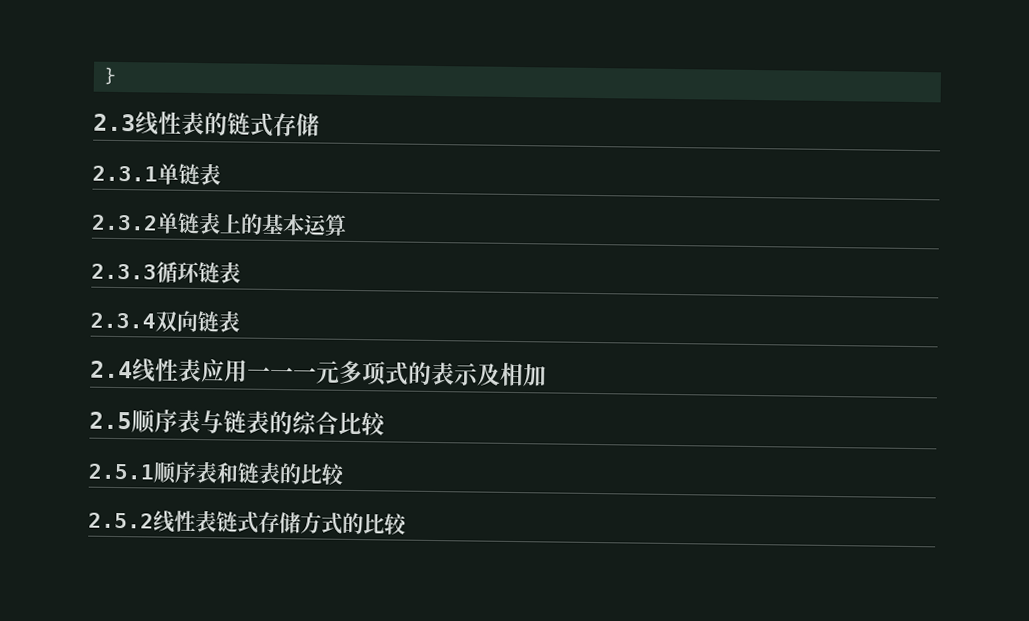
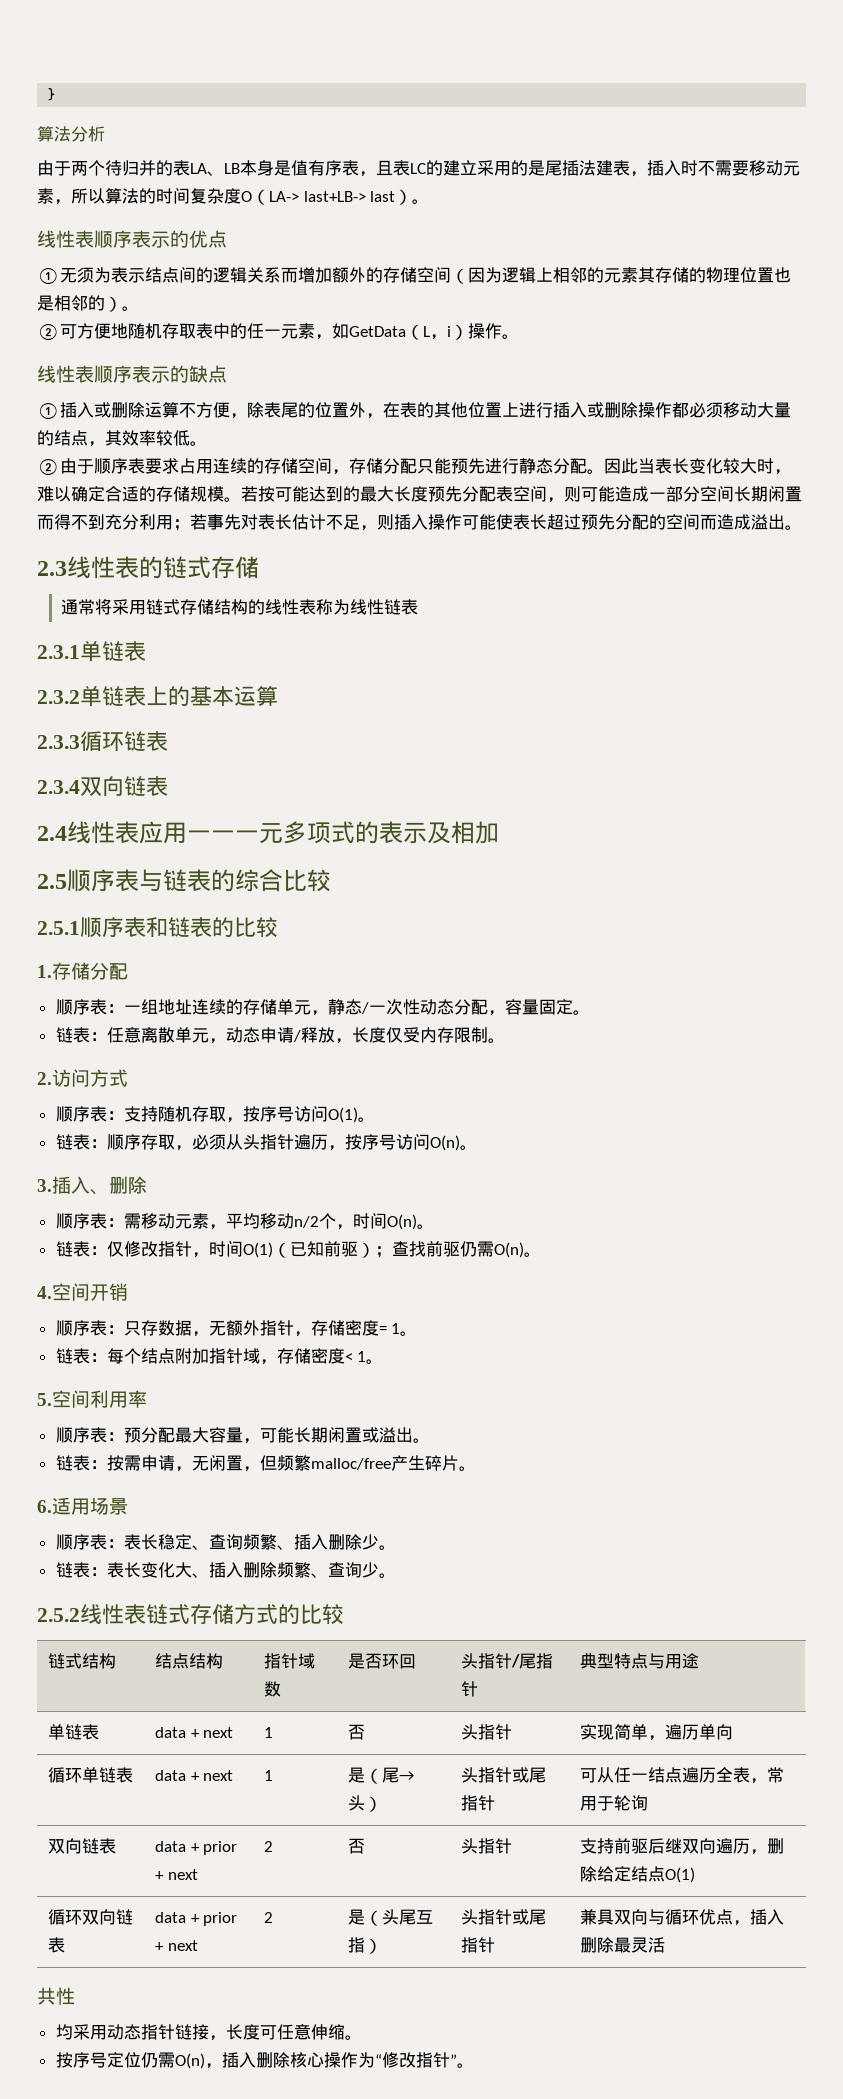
(117, 75) none -> [37,126,105,142] [37,160,800,177] [37,188,430,205] [37,230,227,248] [37,267,791,284] [37,295,139,312] [37,323,519,340] [37,365,227,383] [37,402,791,419] [37,430,207,447] [37,458,791,475] [37,486,802,503] [37,514,802,531] // 算法分析 // 由于两个待归并的表LA、LB本身是值有序表，且表LC的建立采用的是尾插法建表，插入时不需要移动元素，所以算法的时间复杂度O（LA-> last+LB-> last）。 // 线性表顺序表示的优点 // ①无须为表示结点间的逻辑关系而增加额外的存储空间（因为逻辑上相邻的元素其存储的物理位置也是相邻的）。 // ②可方便地随机存取表中的任一元素，如GetData（L，i）操作。 // 线性表顺序表示的缺点 // ①插入或删除运算不方便，除表尾的位置外，在表的其他位置上进行插入或删除操作都必须移动大量的结点，其效率较低。 // ②由于顺序表要求占用连续的存储空间，存储分配只能预先进行静态分配。因此当表长变化较大时，难以确定合适的存储规模。若按可能达到的最大长度预先分配表空间，则可能造成一部分空间长期闲置而得不到充分利用；若事先对表长估计不足，则插入操作可能使表长超过预先分配的空间而造成溢出。
(320, 125) none -> [61,599,419,615] // 通常将采用链式存储结构的线性表称为线性链表
(346, 474) none -> [37,962,128,980] [55,999,590,1016] [55,1027,505,1044] [37,1069,128,1087] [55,1106,375,1123] [55,1134,477,1151] [37,1176,147,1195] [55,1213,434,1230] [55,1241,541,1258] [37,1283,128,1301] [55,1320,418,1337] [55,1348,384,1365] [37,1390,147,1408] [55,1427,430,1444] [55,1455,476,1472] [37,1497,128,1515] [55,1534,396,1550] [55,1562,396,1578] // 1.存储分配 // 顺序表：一组地址连续的存储单元，静态/一次性动态分配，容量固定。 // 链表：任意离散单元，动态申请/释放，长度仅受内存限制。 // 2.访问方式 // 顺序表：支持随机存取，按序号访问O(1)。 // 链表：顺序存取，必须从头指针遍历，按序号访问O(n)。 // 3.插入、删除 // 顺序表：需移动元素，平均移动n/2个，时间O(n)。 // 链表：仅修改指针，时间O(1)（已知前驱）；查找前驱仍需O(n)。 // 4.空间开销 // 顺序表：只存数据，无额外指针，存储密度= 1。 // 链表：每个结点附加指针域，存储密度< 1。 // 5.空间利用率 // 顺序表：预分配最大容量，可能长期闲置或溢出。 // 链表：按需申请，无闲置，但频繁malloc/free产生碎片。 // 6.适用场景 // 顺序表：表长稳定、查询频繁、插入删除少。 // 链表：表长变化大、插入删除频繁、查询少。
(408, 524) none -> [48,1653,117,1669] [155,1653,224,1669] [264,1653,316,1669] [264,1681,282,1697] [348,1653,417,1669] [461,1653,554,1669] [461,1681,479,1697] [580,1653,700,1669] [48,1724,100,1740] [155,1727,234,1738] [264,1727,274,1738] [348,1724,366,1740] [461,1724,513,1740] [580,1724,734,1741] [48,1767,134,1783] [155,1770,234,1781] [264,1770,274,1781] [348,1767,415,1784] [348,1795,383,1812] [461,1767,547,1783] [461,1795,496,1811] [580,1767,785,1784] [580,1795,649,1811] [48,1838,117,1854] [155,1841,238,1855] [155,1869,198,1880] [264,1841,274,1852] [348,1838,366,1854] [461,1838,513,1854] [580,1838,785,1855] [580,1866,696,1883] [48,1909,134,1925] [48,1937,66,1953] [155,1912,238,1926] [155,1940,198,1951] [264,1912,274,1923] [348,1909,434,1926] [348,1937,383,1954] [461,1909,547,1925] [461,1937,496,1953] [580,1909,785,1926] [580,1937,666,1953] [37,1987,75,2005] [55,2024,362,2041] [55,2052,474,2069] // 链式结构 | 结点结构 | 指针域数 | 是否环回 | 头指针/尾指针 | 典型特点与用途 // 单链表 | data + next | 1 | 否 | 头指针 | 实现简单，遍历单向 // 循环单链表 | data + next | 1 | 是（尾→头） | 头指针或尾指针 | 可从任一结点遍历全表，常用于轮询 // 双向链表 | data + prior + next | 2 | 否 | 头指针 | 支持前驱后继双向遍历，删除给定结点O(1) // 循环双向链表 | data + prior + next | 2 | 是（头尾互指） | 头指针或尾指针 | 兼具双向与循环优点，插入删除最灵活 // 共性 // 均采用动态指针链接，长度可任意伸缩。 // 按序号定位仍需O(n)，插入删除核心操作为“修改指针”。

